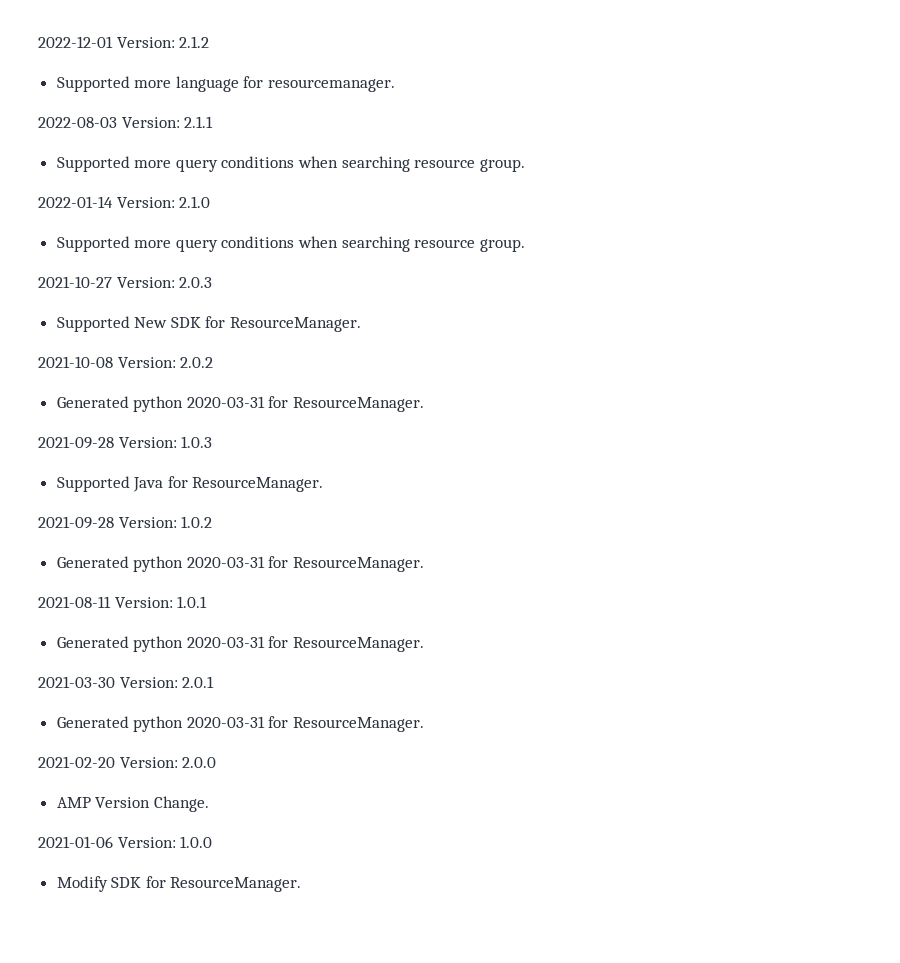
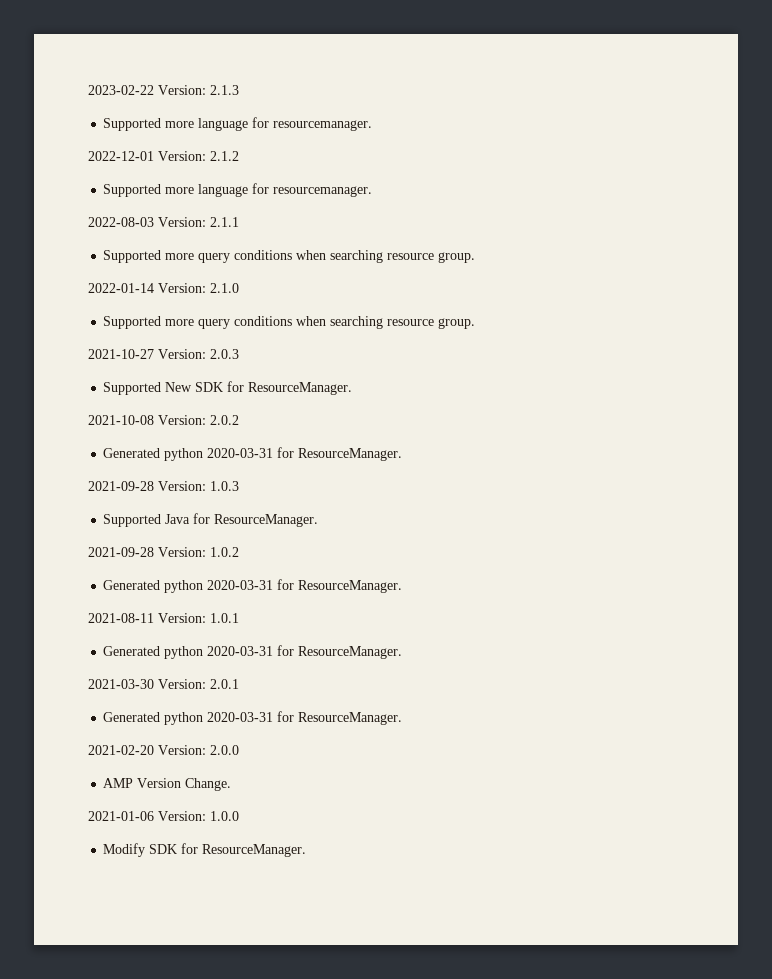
(38, 42) none -> [88,85,239,95] [103,117,373,131] 2023-02-22 Version: 2.1.3 // Supported more language for resourcemanager. //

